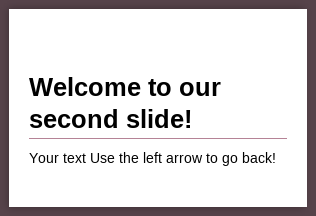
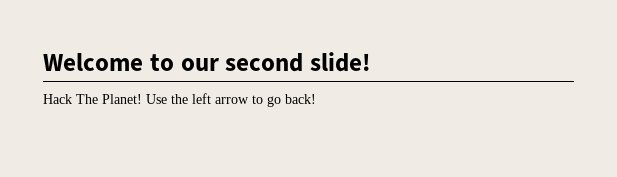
[29,153,86,163] Your text -> [43,94,142,104] Hack The Planet!

